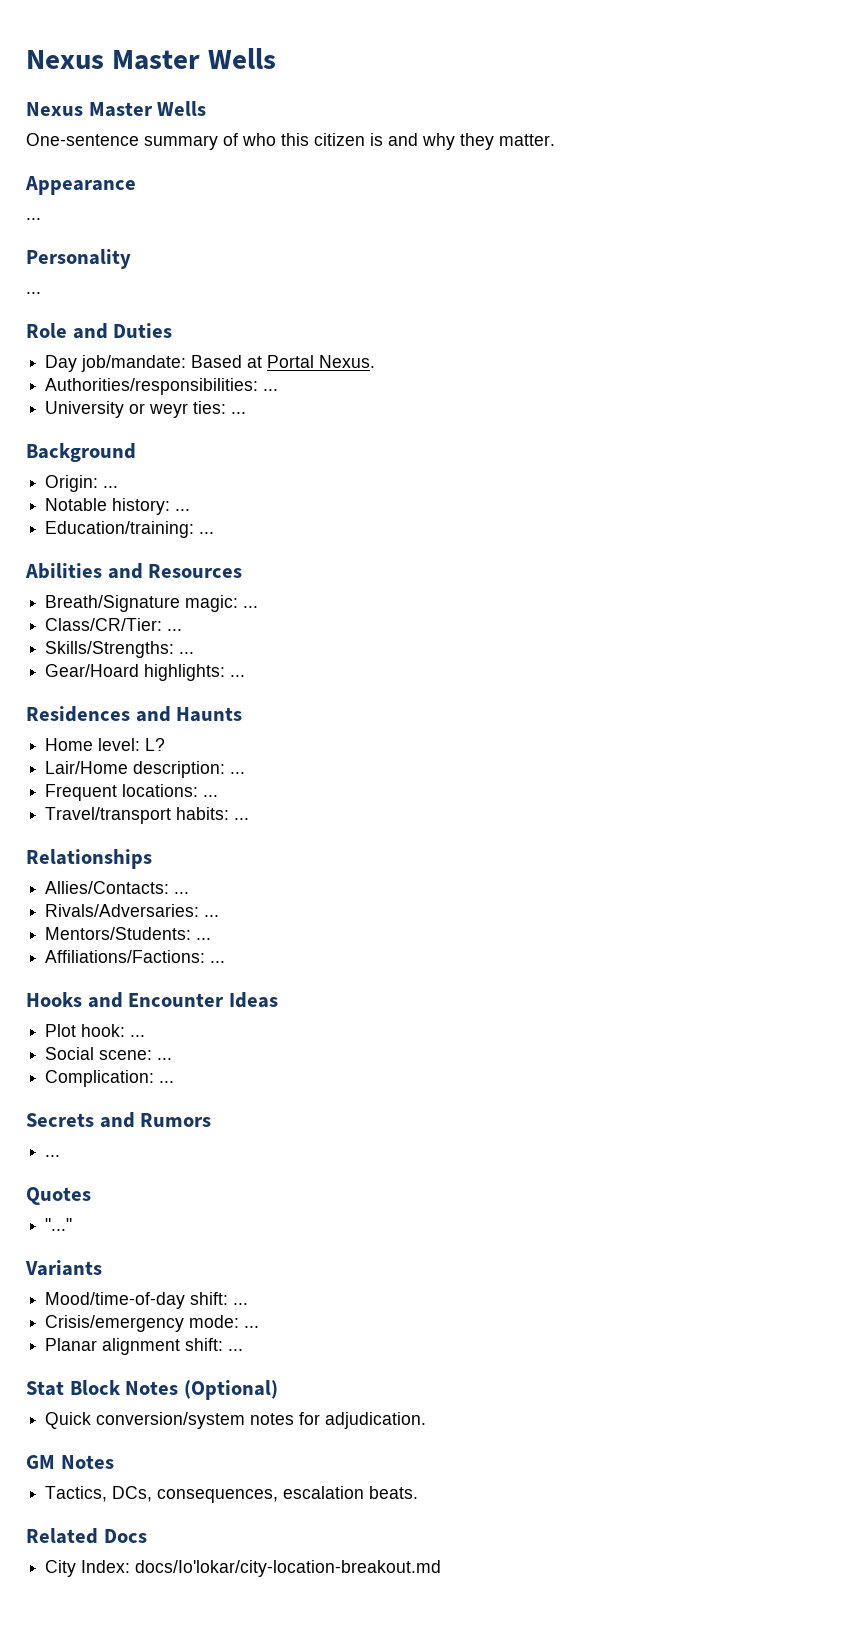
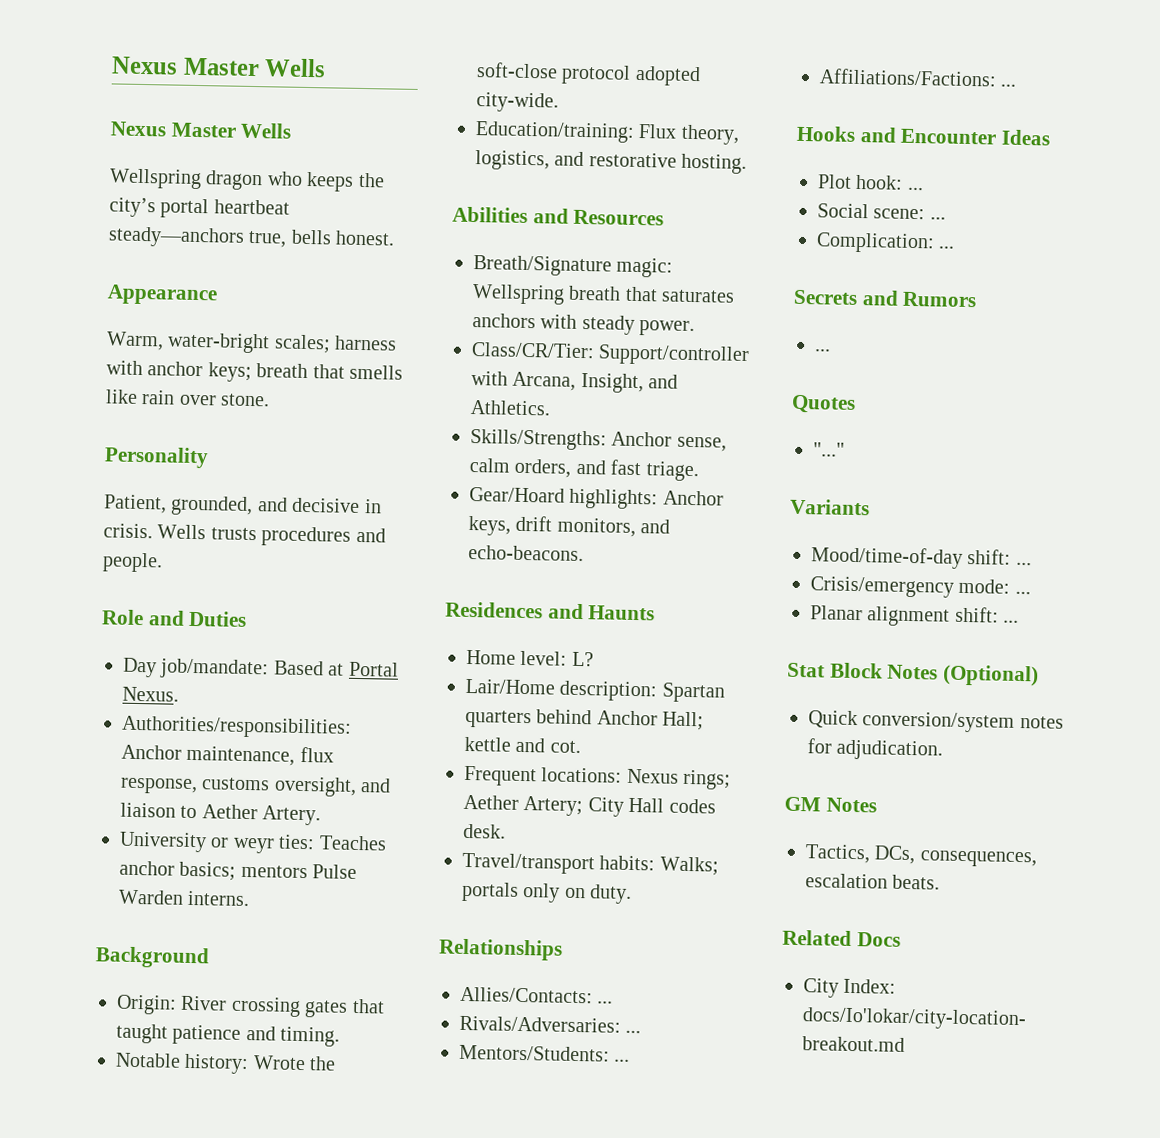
[26,133,555,150] [25,176,136,195] [26,218,41,220] [26,249,131,269] [26,292,41,294] One‑sentence summary of who this citizen is and why they matter. // Appearance // ... // Personality // ... -> [109,168,385,192] [109,197,290,219] [108,226,396,248] [107,284,218,306] [106,331,398,354] [106,360,403,383] [105,389,271,407] [104,446,209,469] [103,494,382,517] [103,523,386,547] [102,552,163,573] Wellspring dragon who keeps the city’s portal heartbeat steady—anchors true, bells honest. // Appearance // Warm, water‑bright scales; harness with anchor keys; breath that smells like rain over stone. // Personality // Patient, grounded, and decisive in crisis. Wells trusts procedures and people.
[263,389,279,391] [45,401,247,418] [26,443,136,462] [45,475,119,492] [45,498,191,515] [45,521,215,538] ... // University or weyr ties: ... // Background // Origin: ... // Notable history: ... // Education/training: ... -> [121,744,334,766] [120,776,392,797] [120,802,322,826] [119,831,387,854] [119,860,358,881] [118,889,251,907] [95,946,210,969] [116,994,385,1018] [116,1023,341,1047] [115,1052,337,1075] [476,62,701,87] [476,92,559,113] [475,121,740,145] [475,150,748,174] Anchor maintenance, flux response, customs oversight, and liaison to Aether Artery. // University or weyr ties: Teaches anchor basics; mentors Pulse Warden interns. // Background // Origin: River crossing gates that taught patience and timing. // Notable history: Wrote the soft‑close protocol adopted city‑wide. // Education/training: Flux theory, logistics, and restorative hosting.
[243,606,259,608] [45,618,183,631] [45,641,195,658] [45,664,246,681] ... // Class/CR/Tier: ... // Skills/Strengths: ... // Gear/Hoard highlights: ... -> [472,284,736,305] [472,313,696,337] [471,342,751,367] [471,370,679,394] [470,399,551,416] [470,428,727,452] [469,457,699,482] [469,486,724,510] [468,515,671,538] [468,544,584,562] Wellspring breath that saturates anchors with steady power. // Class/CR/Tier: Support/controller with Arcana, Insight, and Athletics. // Skills/Strengths: Anchor sense, calm orders, and fast triage. // Gear/Hoard highlights: Anchor keys, drift monitors, and echo‑beacons.
[230,772,246,774] [45,784,219,801] [45,807,250,824] ... // Frequent locations: ... // Travel/transport habits: ... -> [661,682,725,703] [465,709,705,731] [464,736,581,754] [464,765,732,790] [463,794,716,817] [463,823,506,839] [462,852,719,876] [461,881,633,904] Spartan quarters behind Anchor Hall; kettle and cot. // Frequent locations: Nexus rings; Aether Artery; City Hall codes desk. // Travel/transport habits: Walks; portals only on duty.

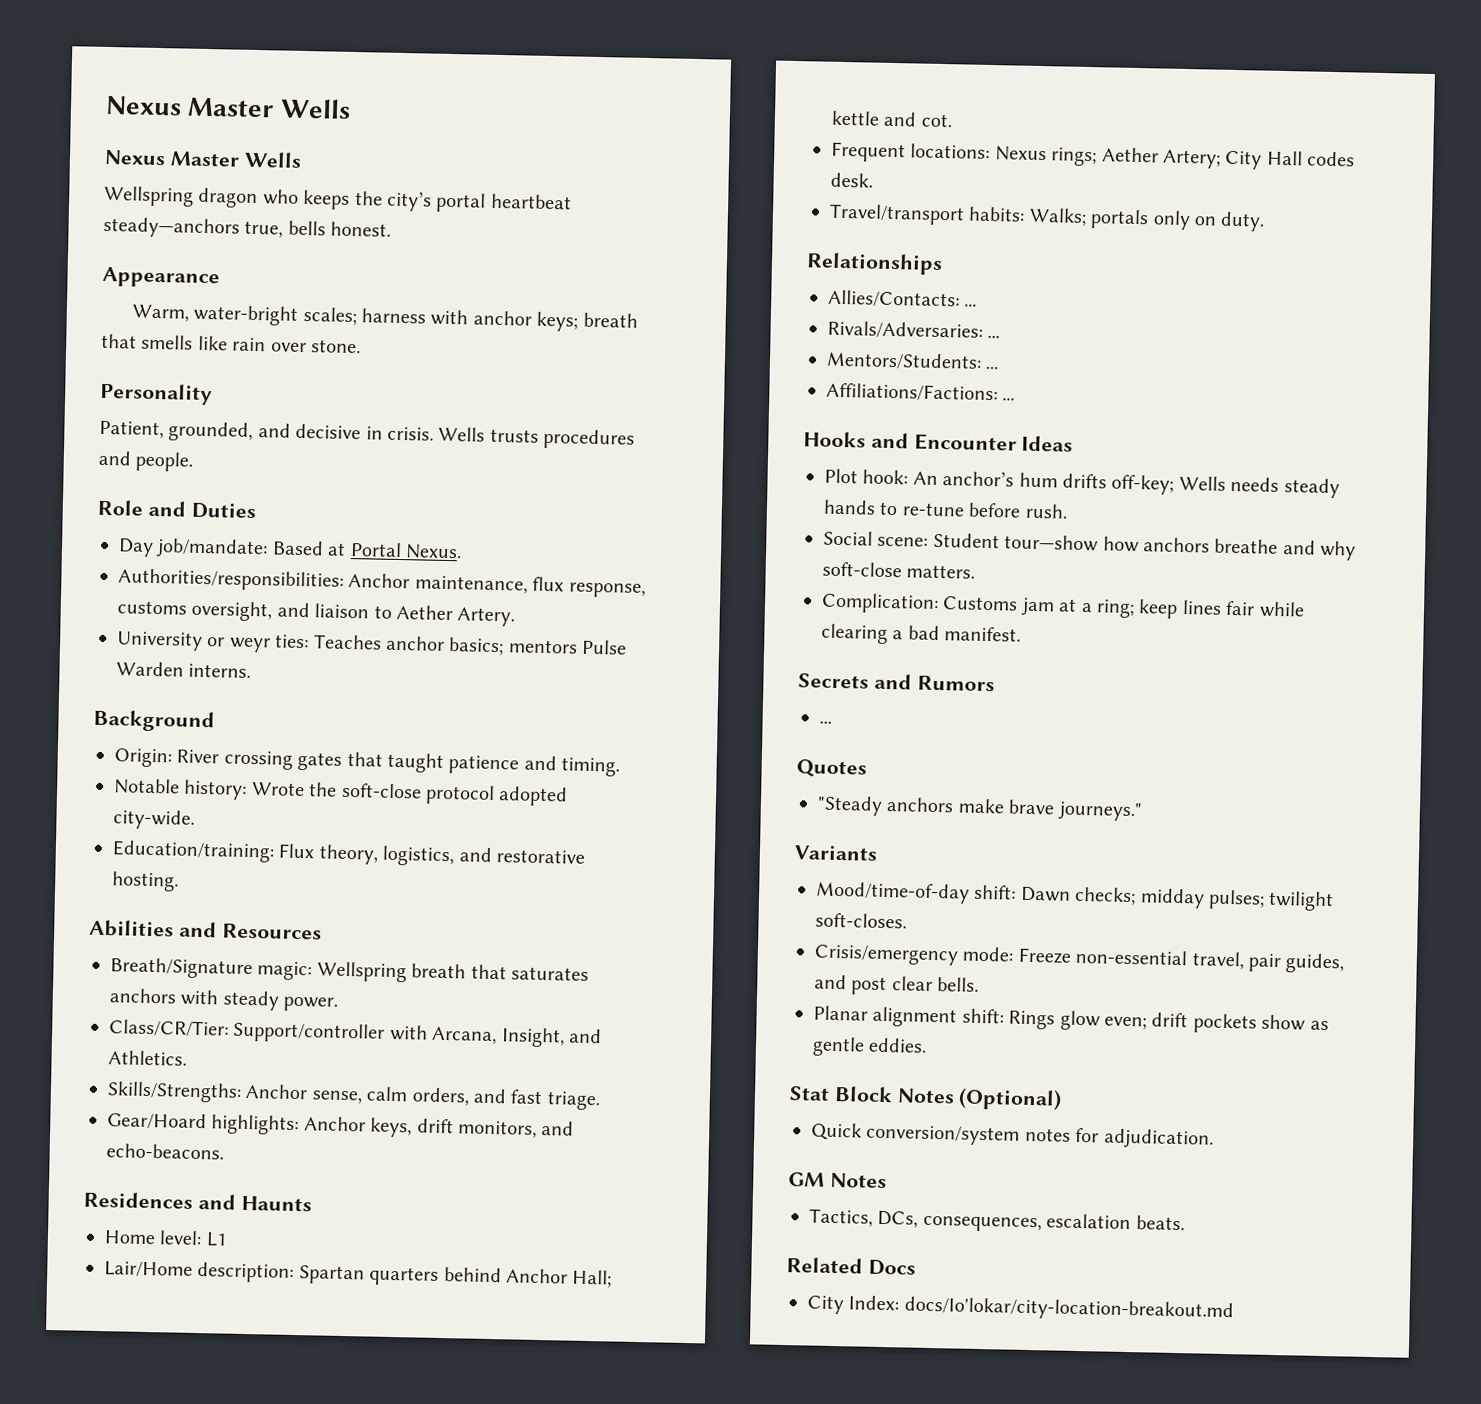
[571,651,594,667] L? -> [205,1232,227,1247] L1
[906,186,923,191] [817,203,946,220] [816,232,955,254] ... // Social scene: ... // Complication: ... -> [912,470,1340,499] [823,499,1068,519] [823,530,1357,561] [822,561,976,579] [821,592,1305,619] [821,623,1022,644] An anchor’s hum drifts off‑key; Wells needs steady hands to re‑tune before rush. // Social scene: Student tour—show how anchors breathe and why soft‑close matters. // Complication: Customs jam at a ring; keep lines fair while clearing a bad manifest.
[813,442,845,457] [790,498,870,516] [811,546,1032,569] [810,576,1031,598] [810,605,1020,627] "..." // Variants // Mood/time‑of‑day shift: ... // Crisis/emergency mode: ... // Planar alignment shift: ... -> [817,795,1143,822] [794,845,878,861] [815,881,1335,912] [815,912,907,929] [814,944,1345,974] [814,974,980,996] [813,1005,1329,1034] [812,1036,928,1057] "Steady anchors make brave journeys." // Variants // Mood/time‑of‑day shift: Dawn checks; midday pulses; twilight soft‑closes. // Crisis/emergency mode: Freeze non‑essential travel, pair guides, and post clear bells. // Planar alignment shift: Rings glow even; drift pockets show as gentle eddies.

